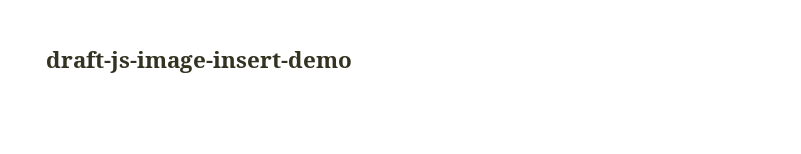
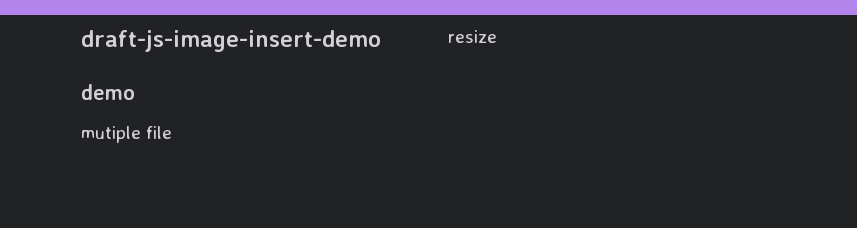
(352, 62) none -> [81,84,135,100] [81,126,173,143] [448,30,497,43] // demo // mutiple file // resize

